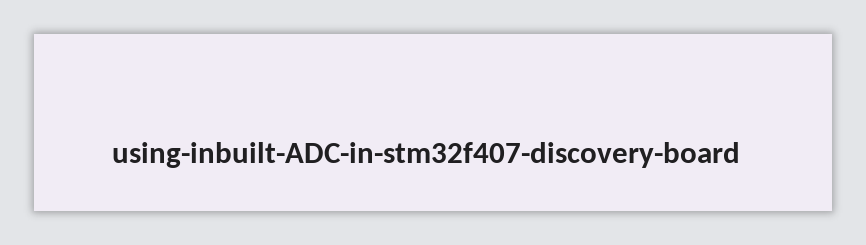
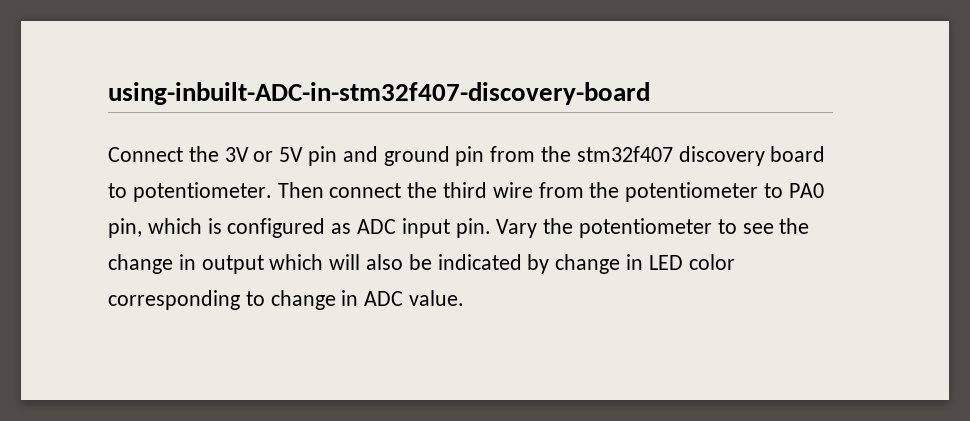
(740, 155) none -> [108,146,826,166] [108,182,824,202] [108,218,810,238] [108,254,735,274] [108,290,465,310] // Connect the 3V or 5V pin and ground pin from the stm32f407 discovery board to potentiometer. Then connect the third wire from the potentiometer to PA0 pin, which is configured as ADC input pin. Vary the potentiometer to see the change in output which will also be indicated by change in LED color corresponding to change in ADC value.

